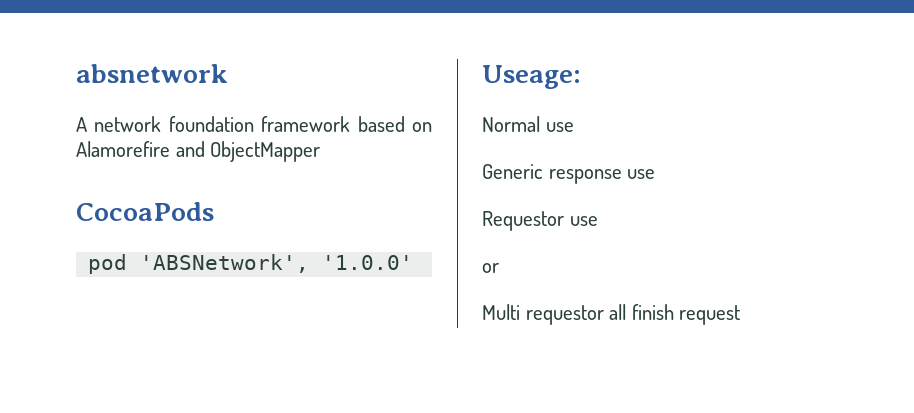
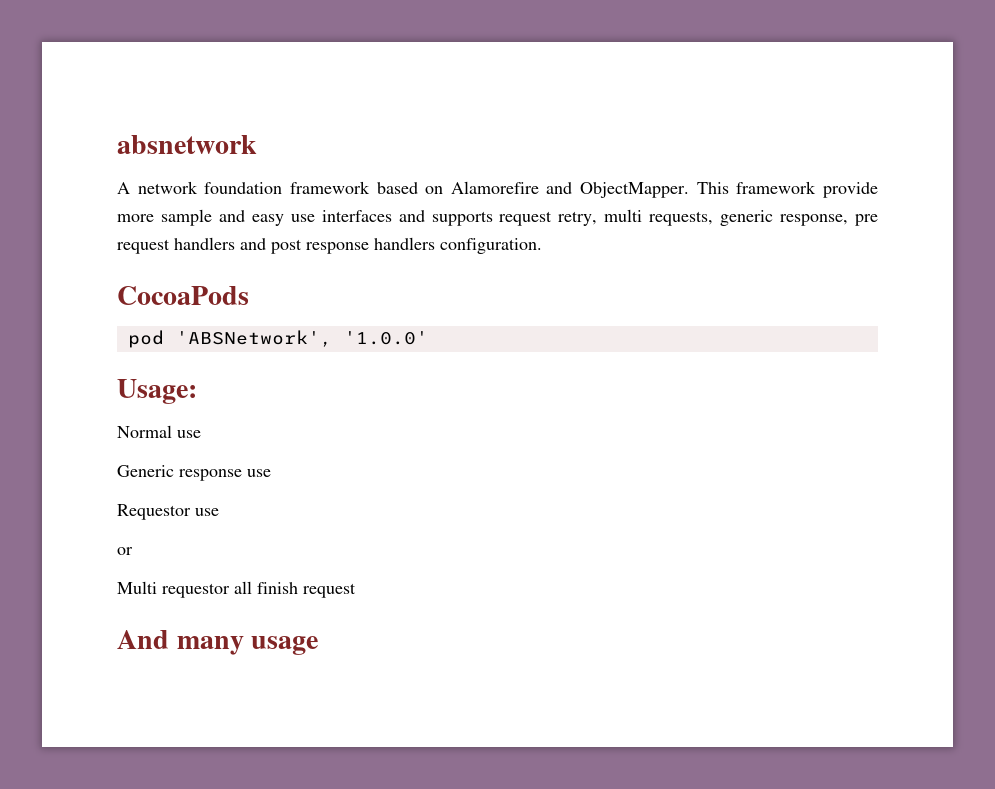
[210,141,321,162] ObjectMapper -> [580,181,878,198] [117,209,879,226] [117,237,542,254] ObjectMapper. This framework provide more sample and easy use interfaces and supports request retry, multi requests, generic response, pre request handlers and post response handlers configuration.
[482,65,581,89] Useage: -> [117,379,197,404] Usage:
(741, 315) none -> [117,630,319,655] // And many usage

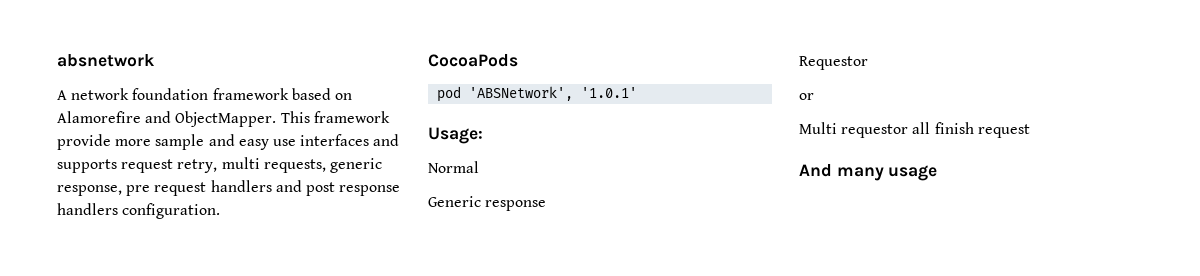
[343,331,428,345] '1.0.0' -> [581,87,638,98] '1.0.1'
[177,430,201,438] use -> (479, 167) none
[247,469,271,477] use -> (547, 205) none
[195,508,219,516] use -> (868, 63) none

